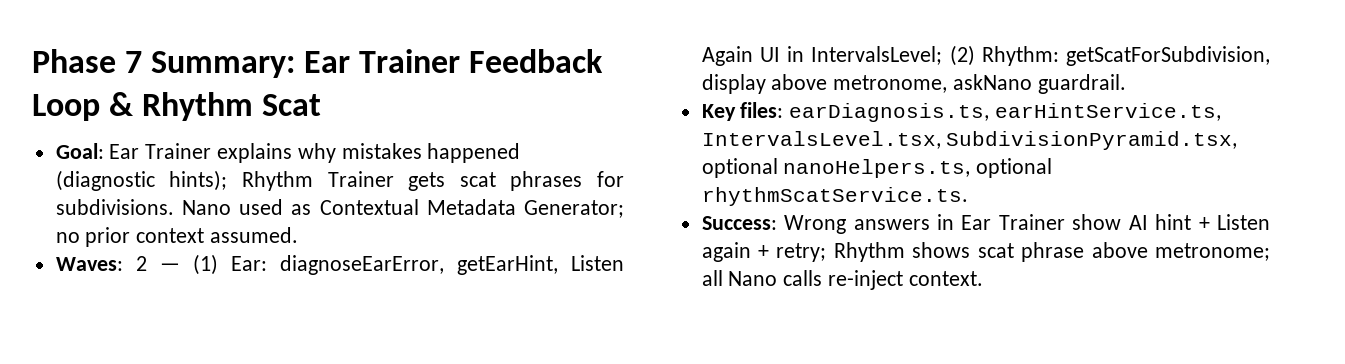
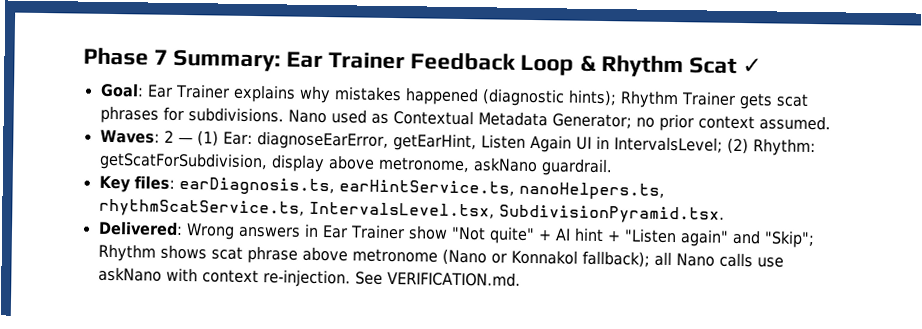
(322, 105) none -> [741,58,762,74] ✓
[701,131,1238,150] [701,158,1053,178] [701,187,968,206] [701,216,777,230] IntervalsLevel.tsx, SubdivisionPyramid.tsx, optional nanoHelpers.ts, optional rhythmScatService.ts. // Success: -> [518,181,665,200] [98,198,725,224] [97,220,183,237] nanoHelpers.ts, rhythmScatService.ts, IntervalsLevel.tsx, SubdivisionPyramid.tsx. // Delivered:
[1128,214,1270,230] [701,242,827,262] AI hint + Listen again + retry; -> [450,226,815,249] "Not quite" + AI hint + "Listen again" and "Skip";
[1155,243,1270,261] [701,270,983,290] metronome; all Nano calls re-inject context. -> [351,248,784,268] [97,266,521,288] metronome (Nano or Konnakol fallback); all Nano calls use askNano with context re-injection. See VERIFICATION.md.

